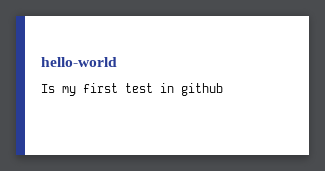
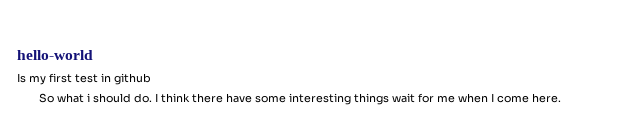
(223, 89) none -> [38,93,561,105] // So what i should do. I think there have some interesting things wait for me when I come here.

